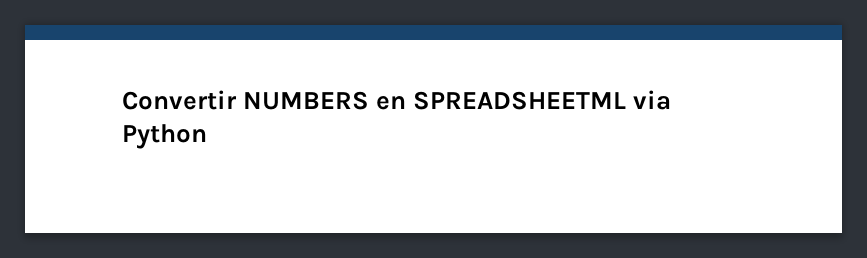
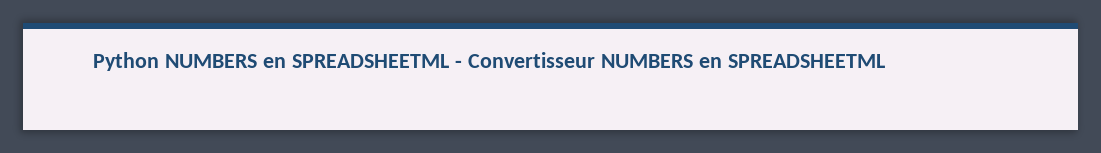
[122,90,672,110] [122,124,207,149] Convertir NUMBERS en SPREADSHEETML via Python -> [93,52,885,71] Python NUMBERS en SPREADSHEETML - Convertisseur NUMBERS en SPREADSHEETML

